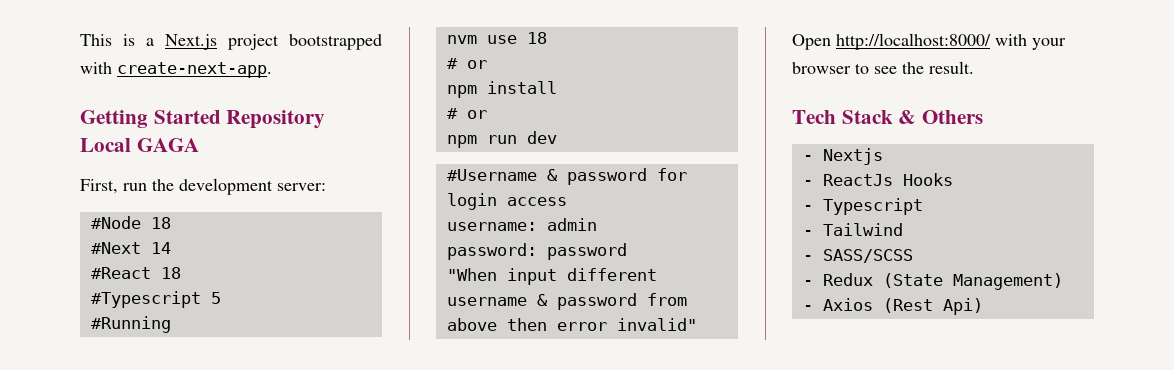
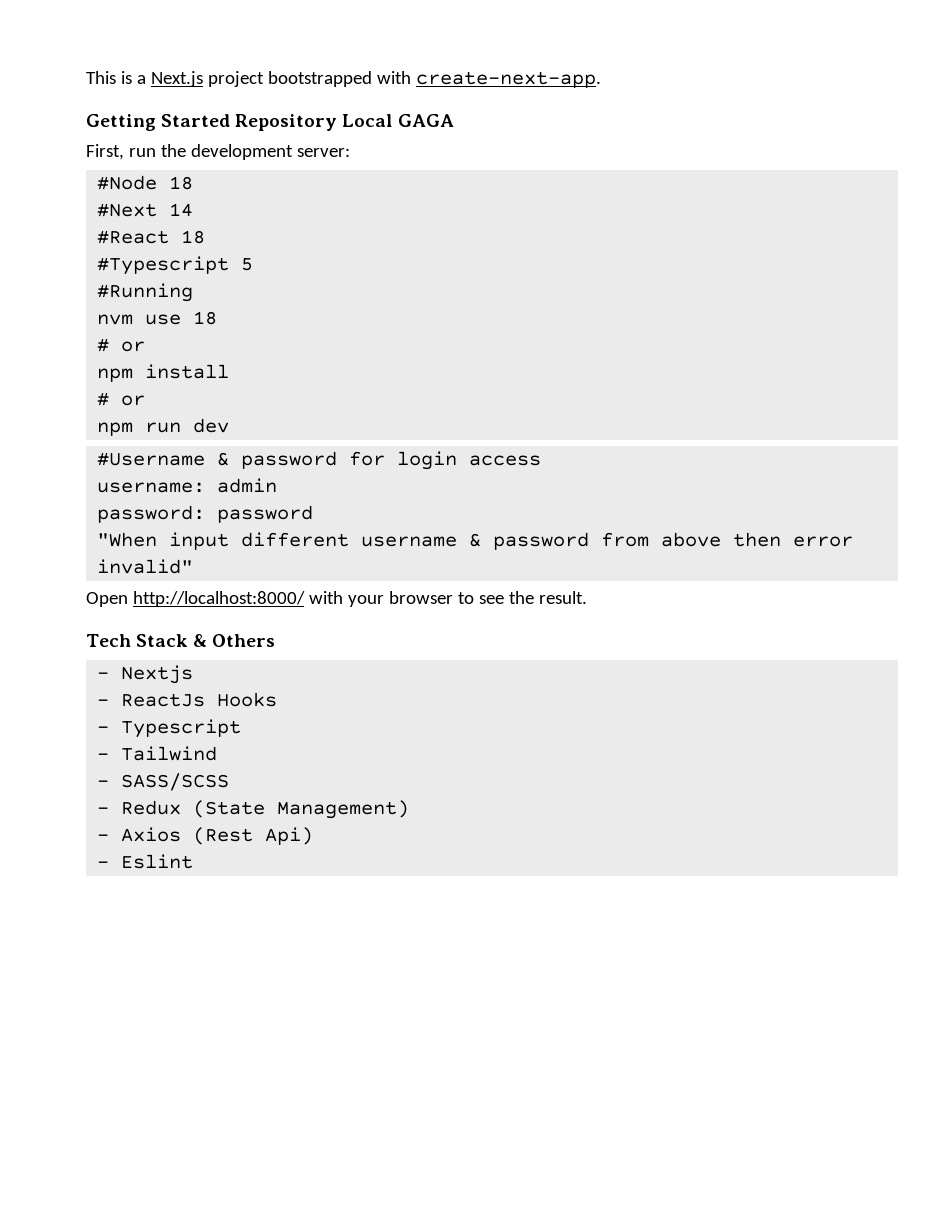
(983, 306) none -> [97,854,194,869] // - Eslint

